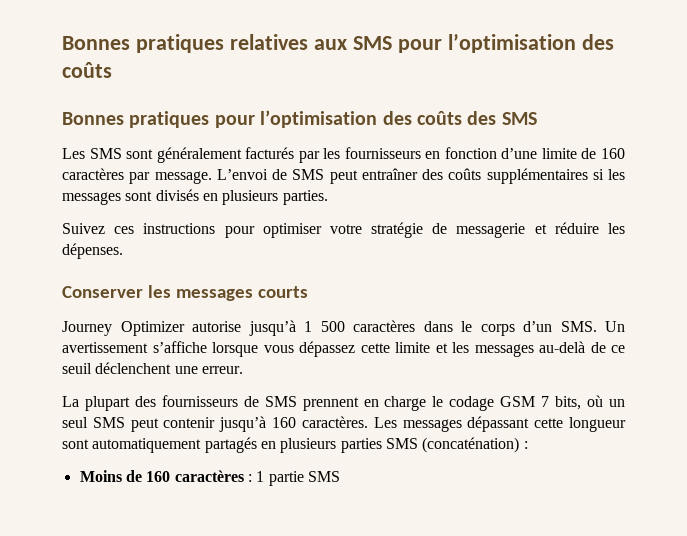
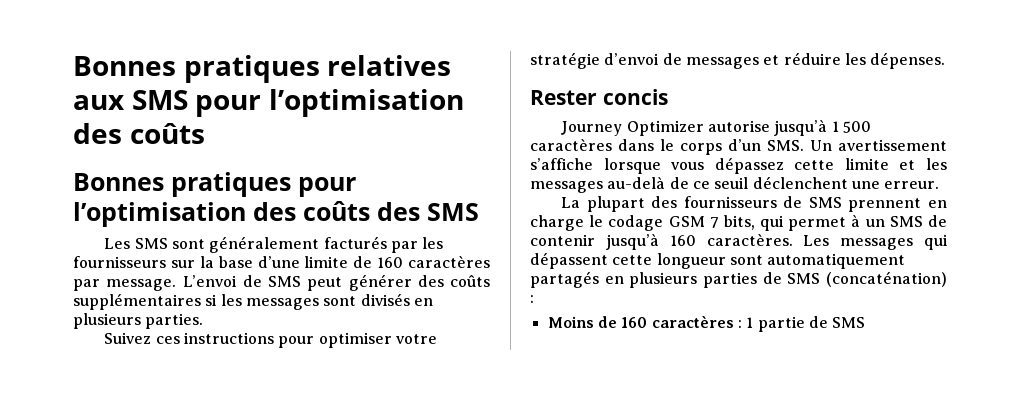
[425,147,497,159] en fonction -> [170,256,253,268] sur la base
[361,168,418,180] entraîner -> [348,274,412,291] générer
[432,223,526,238] de messagerie -> [604,53,759,69] d’envoi de messages
[62,285,308,301] Conserver les messages courts -> [530,89,668,105] Rester concis
[587,395,626,407] [62,417,159,432] où un seul SMS peut -> [760,214,947,231] qui permet à un SMS de
[467,416,530,432] dépassant -> [924,234,948,250] [530,252,608,269] qui dépassent
(382, 445) none -> [762,272,782,284] de
(304, 478) none -> [808,316,828,328] de

